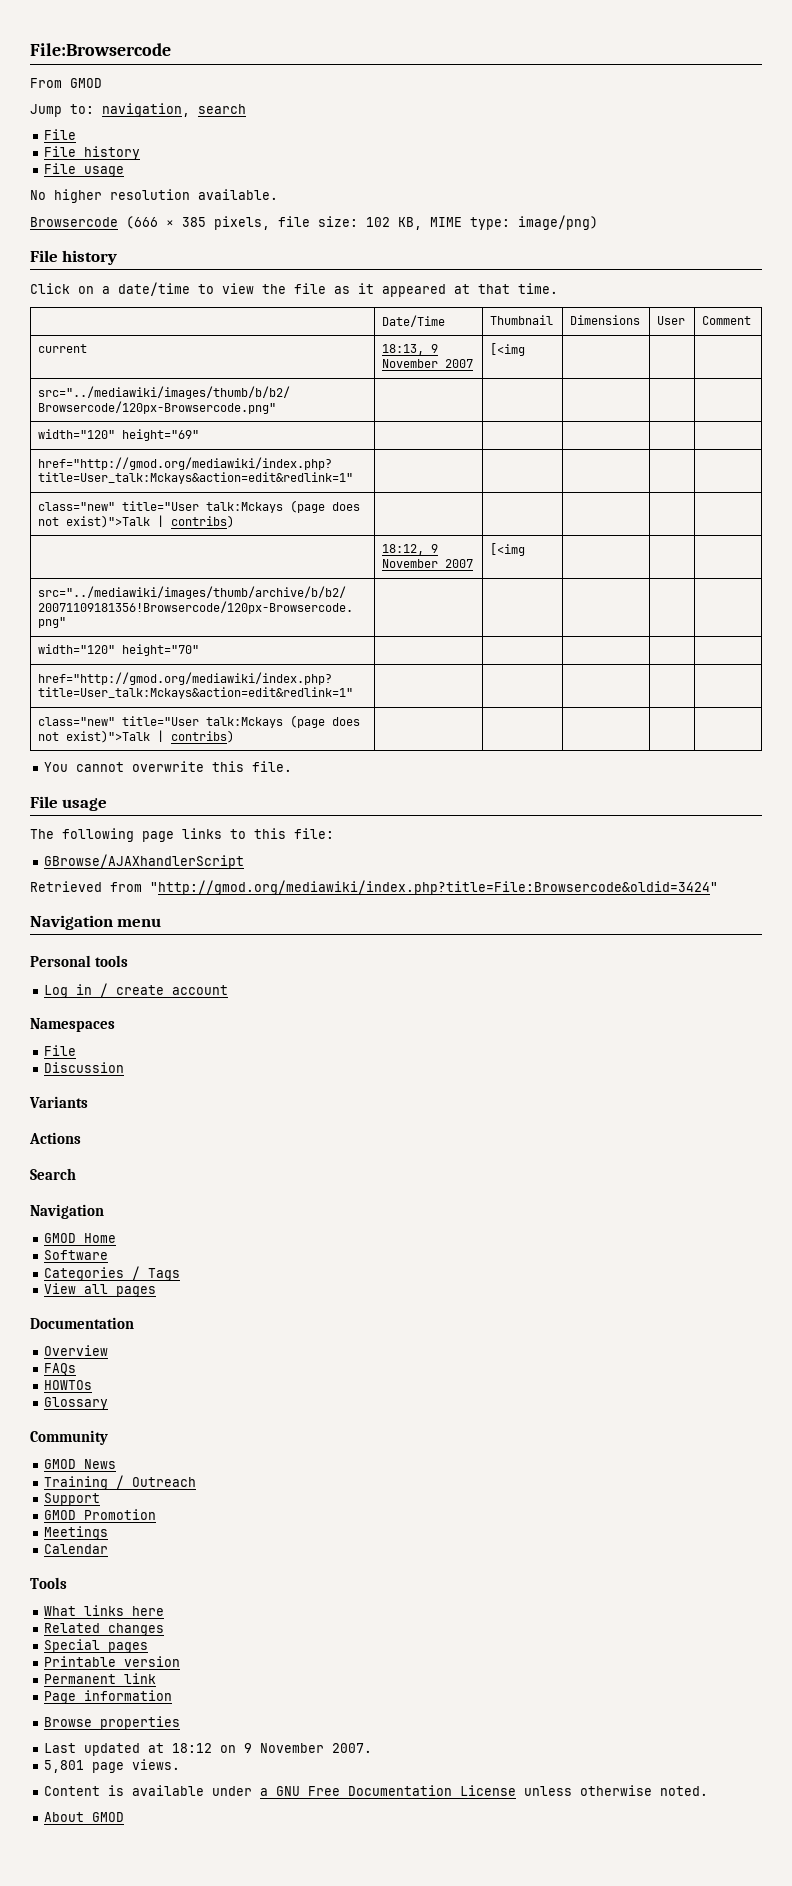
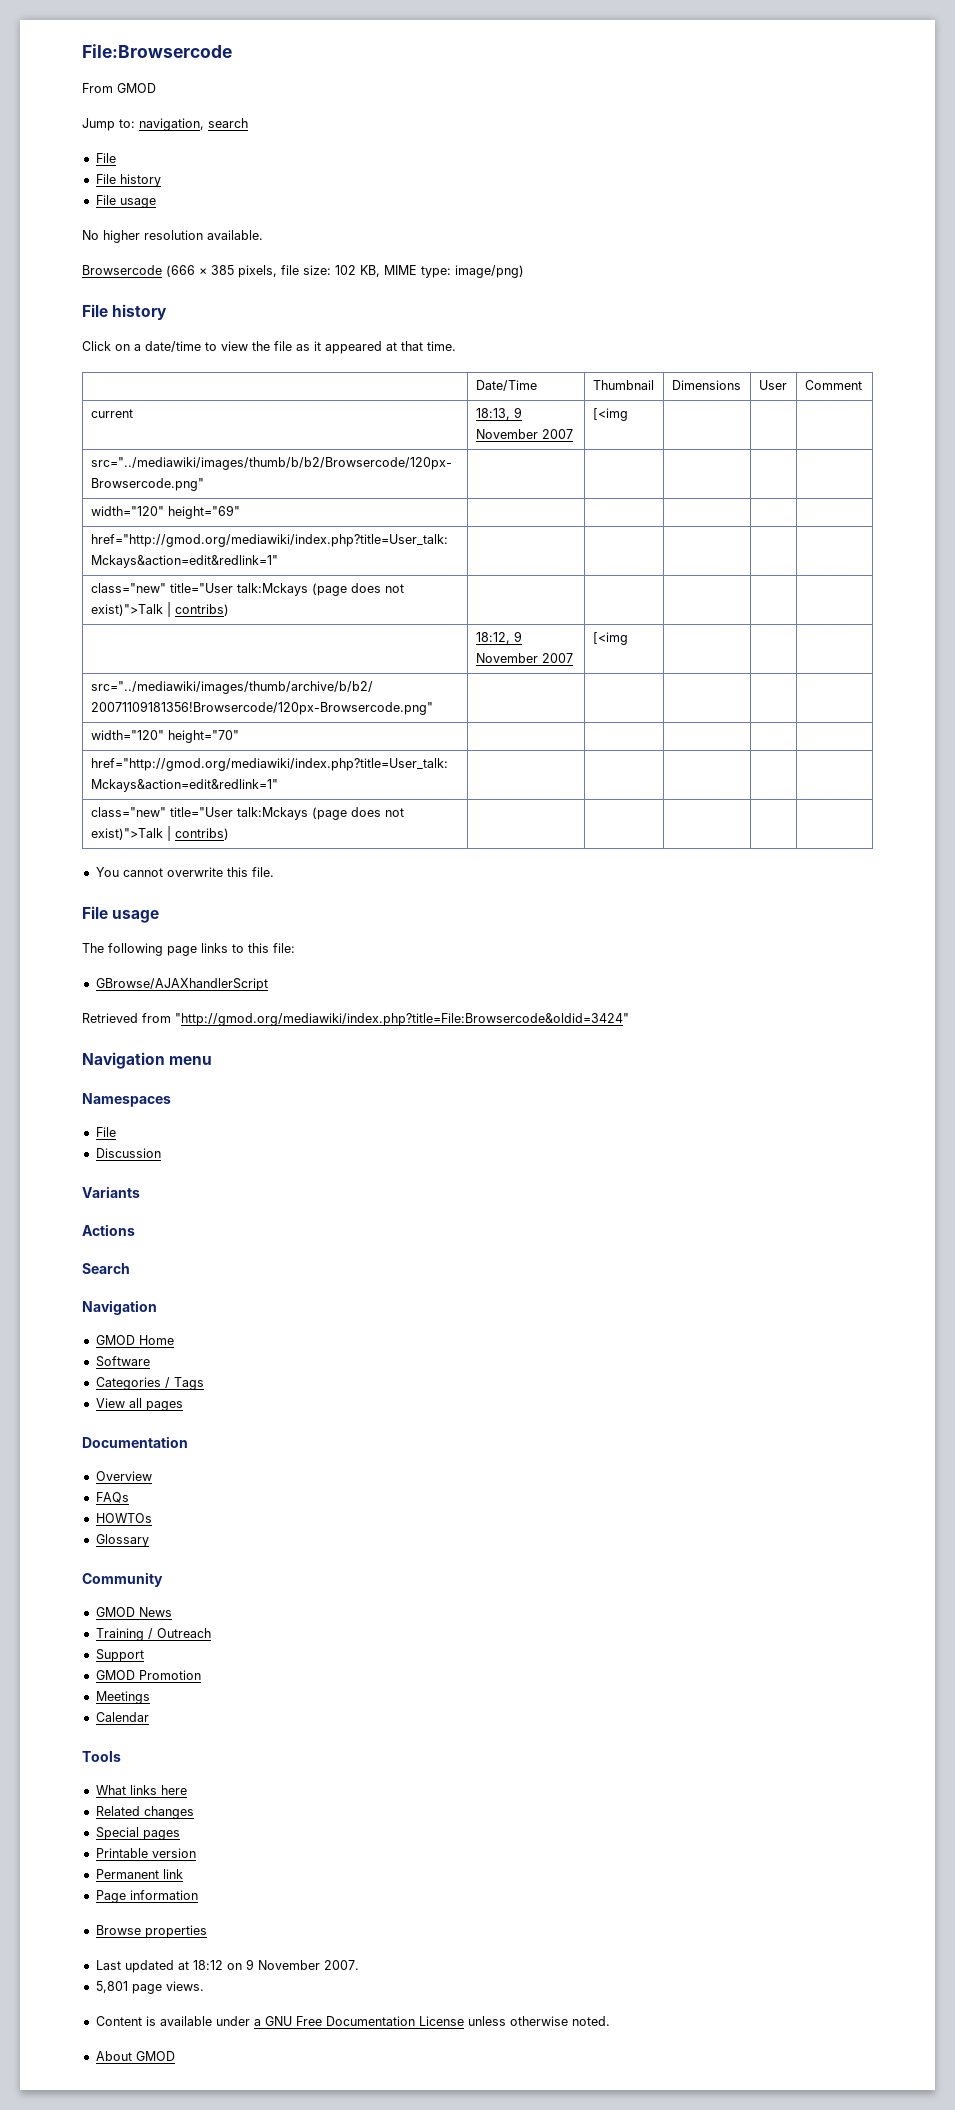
[30,955,129,967] [44,983,229,998] // Personal tools // Log in / create account -> (213, 1060) none

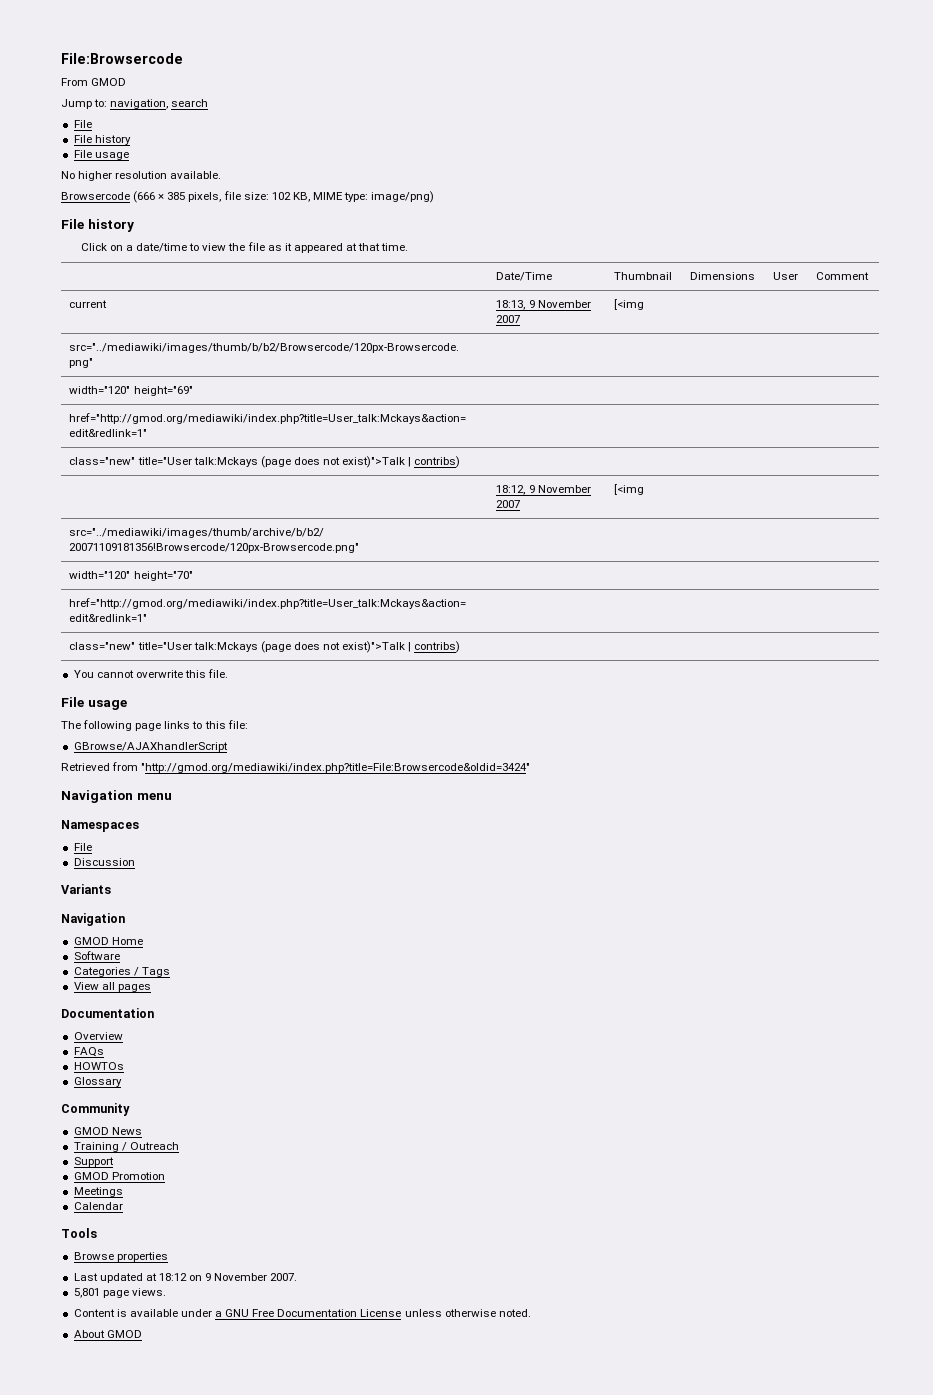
[82,1224,135,1236] [82,1263,130,1274] // Actions // Search -> (111, 889) none
[95,1785,187,1795] [95,1806,194,1819] [95,1827,180,1840] [95,1848,196,1858] [95,1869,183,1879] [95,1890,198,1903] // What links here // Related changes // Special pages // Printable version // Permanent link // Page information -> (97, 1233) none

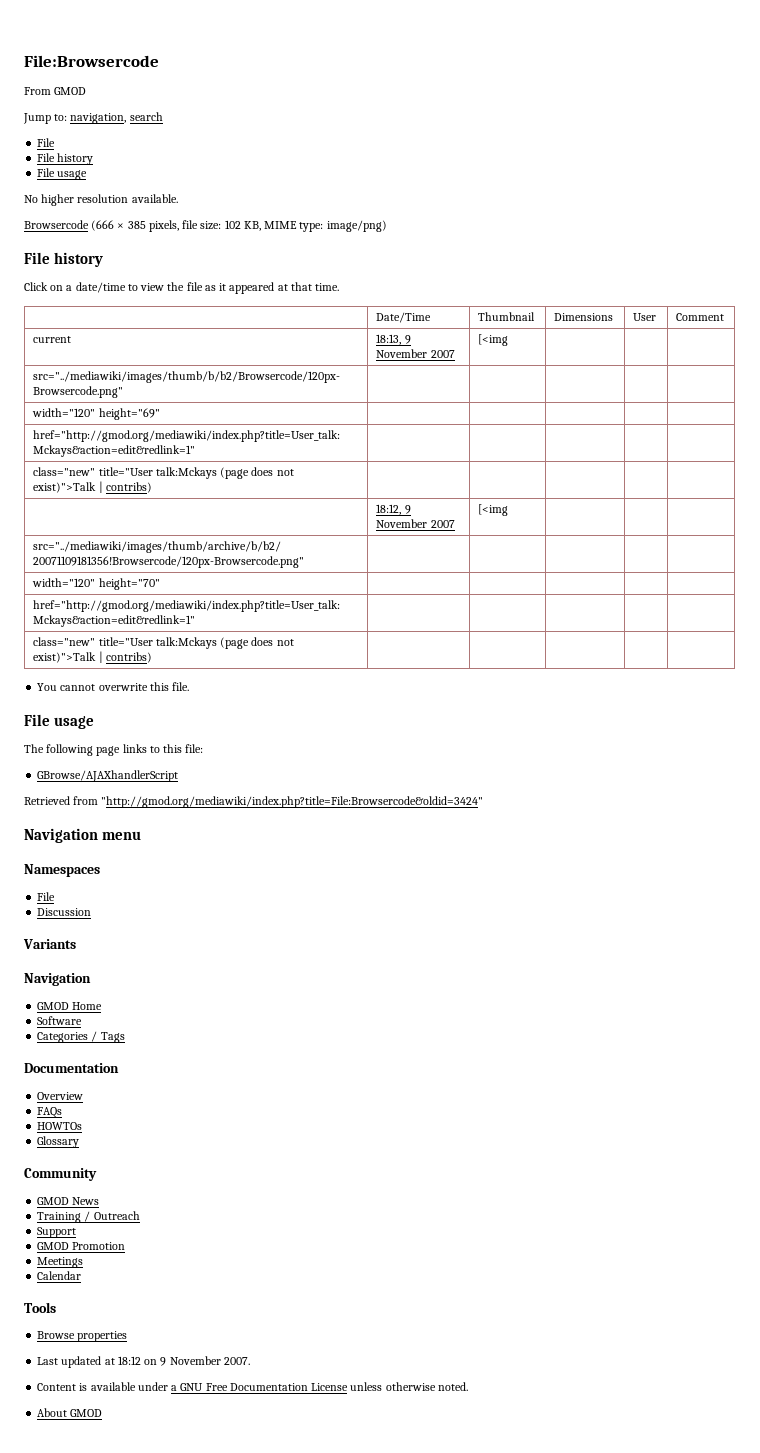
[73,982,151,992] // View all pages -> (125, 1037) none
[73,1288,166,1298] // 5,801 page views. -> (250, 1361) none

